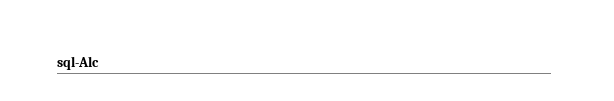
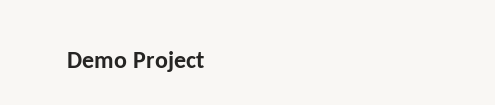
[57,56,99,70] sql-Alc -> [67,51,205,72] Demo Project

